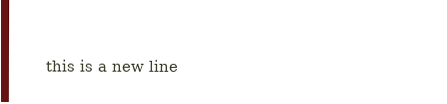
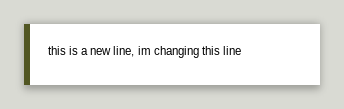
(144, 67) none -> [113,46,220,58] line, im changing this

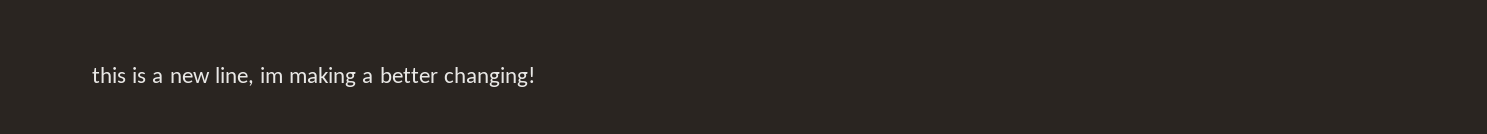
[153,46,241,58] changing this line -> [289,67,535,87] making a better changing!

